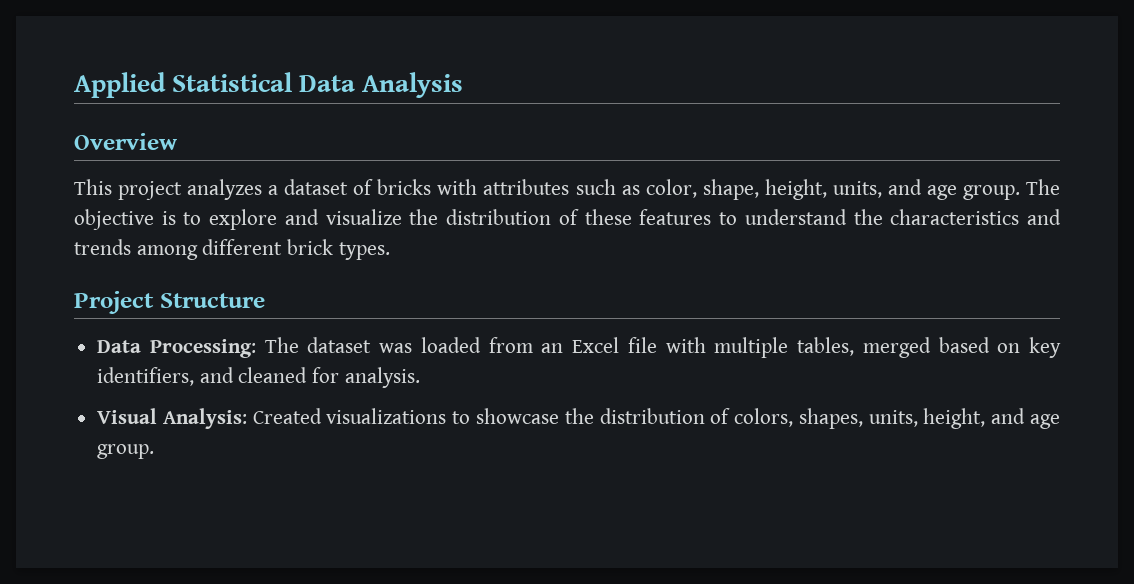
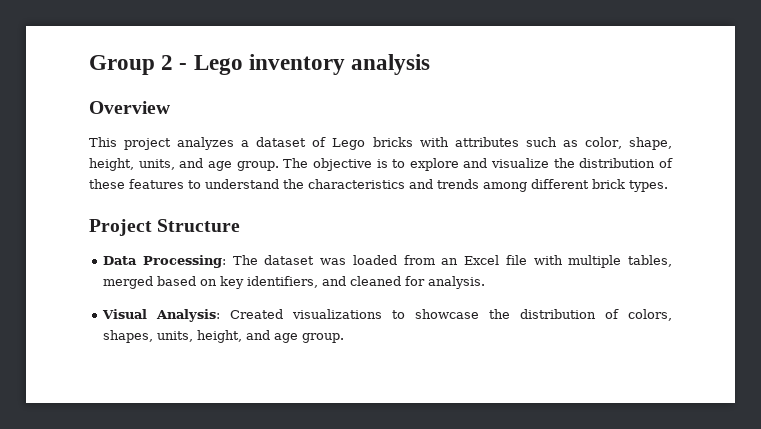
[74,72,464,98] Applied Statistical Data Analysis -> [89,54,431,75] Group 2 - Lego inventory analysis
(374, 187) none -> [332,138,366,150] Lego

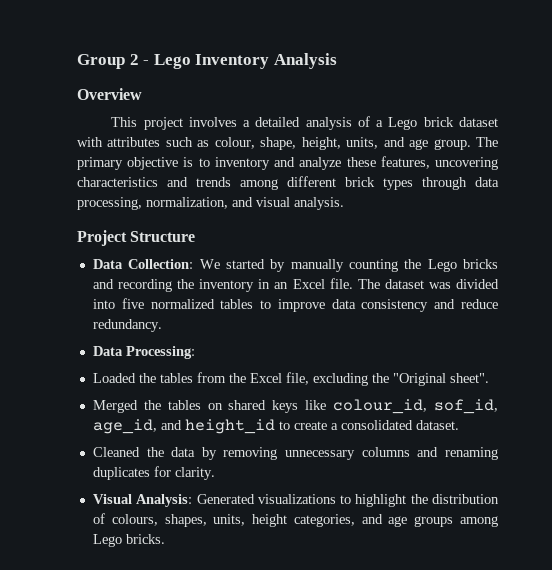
[248,54,431,75] inventory analysis -> [195,53,337,69] Inventory Analysis
[177,137,413,150] analyzes a dataset of Lego bricks -> [188,116,498,130] involves a detailed analysis of a Lego brick dataset
[584,137,622,149] color, -> [214,137,255,149] colour,
(309, 163) none -> [77,157,123,170] primary
[409,158,674,171] [89,179,304,189] explore and visualize the distribution of these features to understand the -> [214,156,499,170] inventory and analyze these features, uncovering
[629,180,668,192] [89,219,241,236] [103,255,673,268] [103,276,486,289] types. // Project Structure // Data Processing: The dataset was loaded from an Excel file with multiple tables, merged based on key identifiers, and cleaned for analysis. -> [383,177,499,190] [77,197,344,210] [77,230,196,246] [92,259,499,272] [92,278,500,292] [92,298,499,312] [92,319,162,332] [92,346,195,359] [92,372,489,386] [92,399,498,414] [92,419,459,434] [92,447,499,460] [92,466,215,480] types through data processing, normalization, and visual analysis. // Project Structure // Data Collection: We started by manually counting the Lego bricks and recording the inventory in an Excel file. The dataset was divided into five normalized tables to improve data consistency and reduce redundancy. // Data Processing: // Loaded the tables from the Excel file, excluding the "Original sheet". // Merged the tables on shared keys like colour_id, sof_id, age_id, and height_id to create a consolidated dataset. // Cleaned the data by removing unnecessary columns and renaming duplicates for clarity.
[230,309,284,319] Created -> [196,494,255,504] Generated
[415,309,673,321] showcase the distribution of colors, -> [355,494,499,507] [92,513,158,526] highlight the distribution of colours,
[197,330,345,343] height, and age group. -> [252,514,499,527] [92,534,165,547] height categories, and age groups among Lego bricks.

